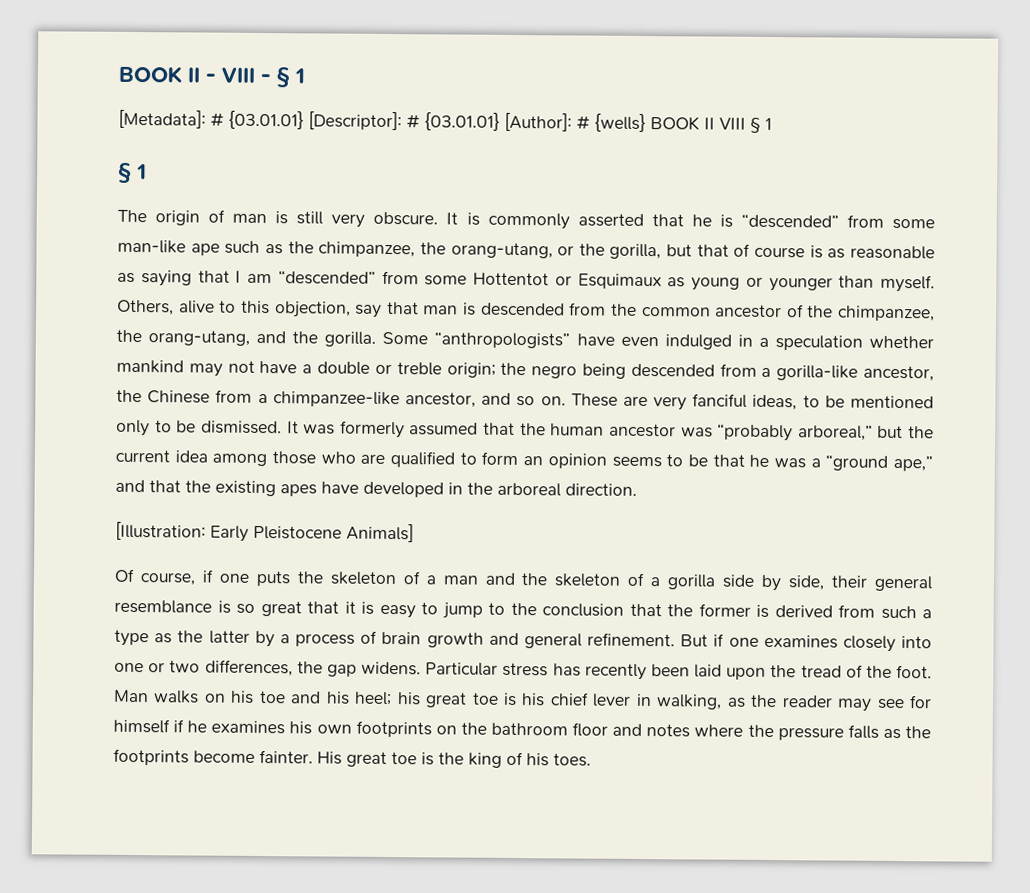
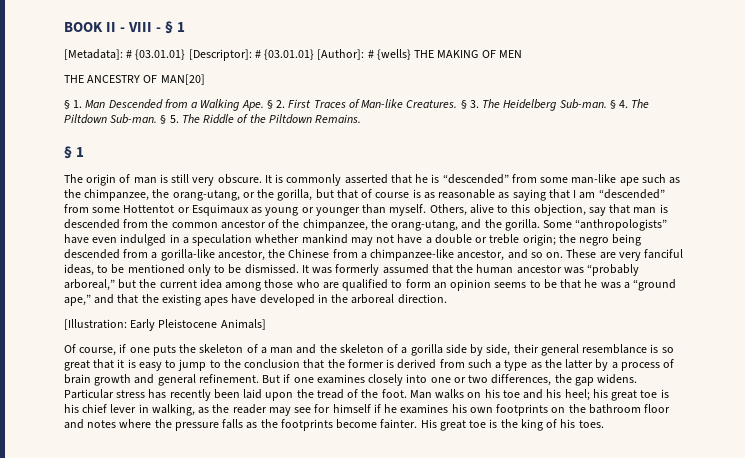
[650,116,772,133] BOOK II VIII § 1 -> [414,50,522,58] [64,74,205,85] [64,99,650,111] [64,114,362,124] THE MAKING OF MEN // THE ANCESTRY OF MAN[20] // § 1. Man Descended from a Walking Ape. § 2. First Traces of Man-like Creatures. § 3. The Heidelberg Sub-man. § 4. The Piltdown Sub-man. § 5. The Riddle of the Piltdown Remains.

